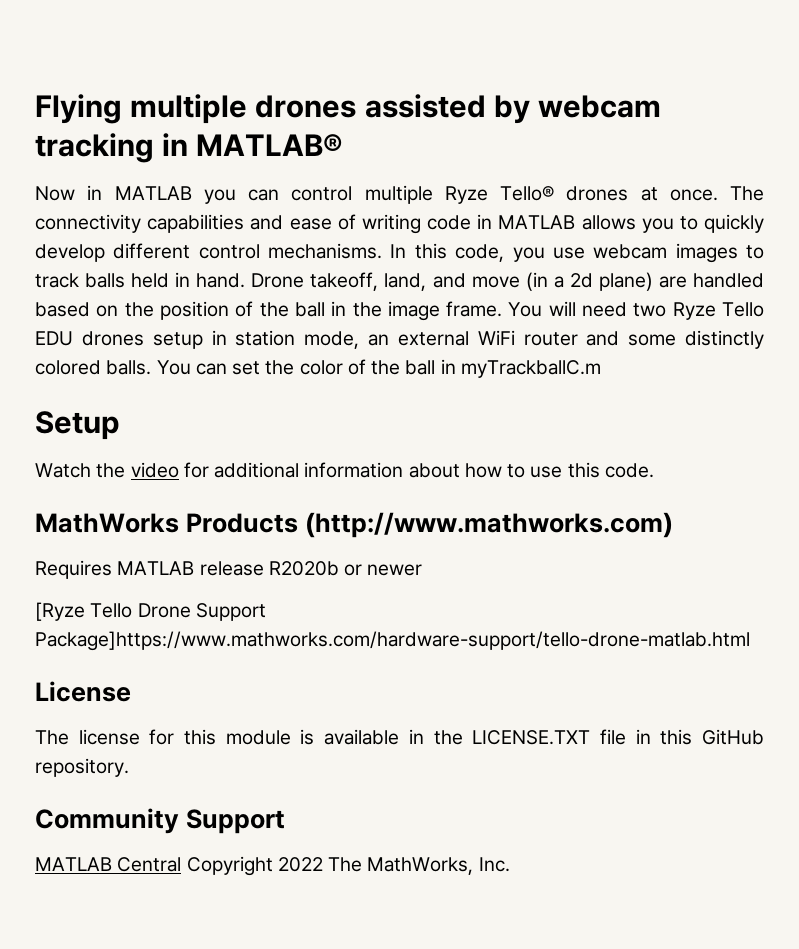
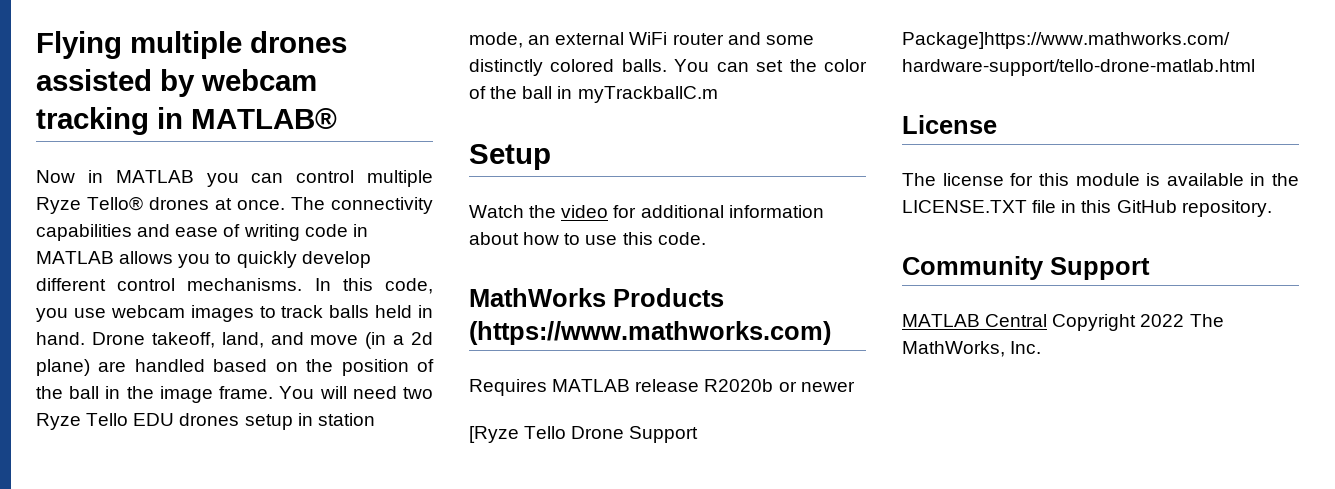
[305,512,674,538] (http://www.mathworks.com) -> [469,321,831,345] (https://www.mathworks.com)

